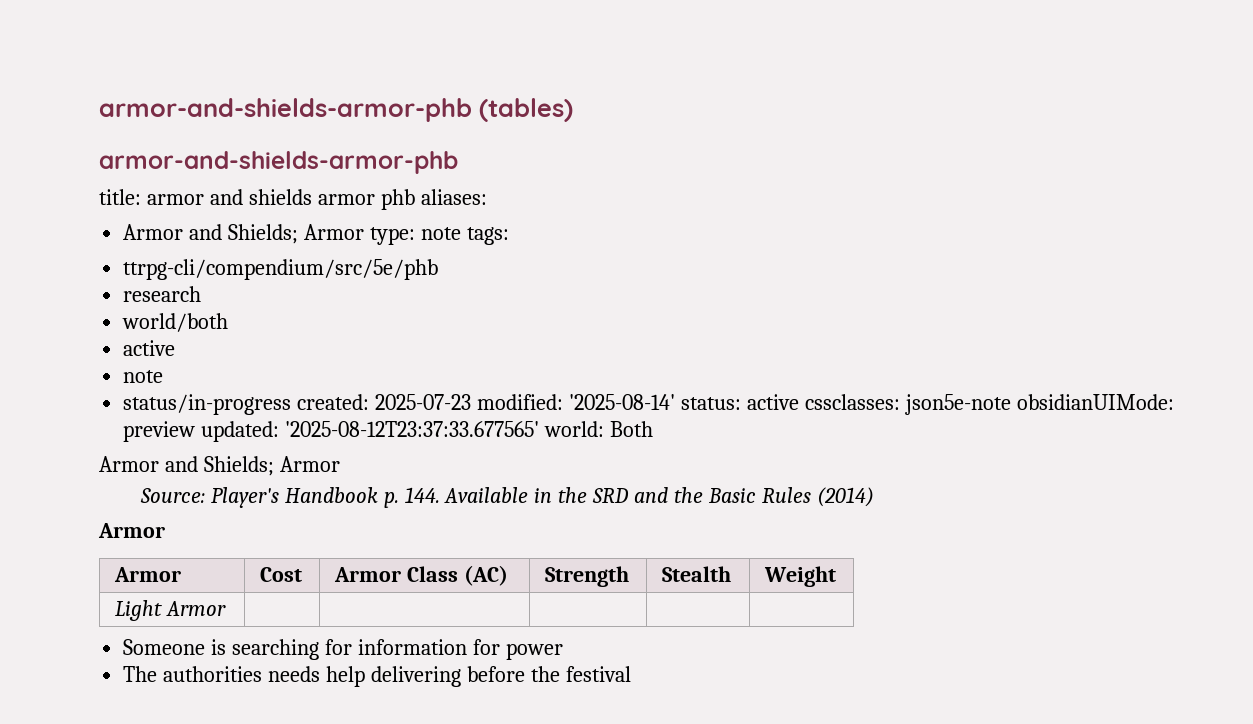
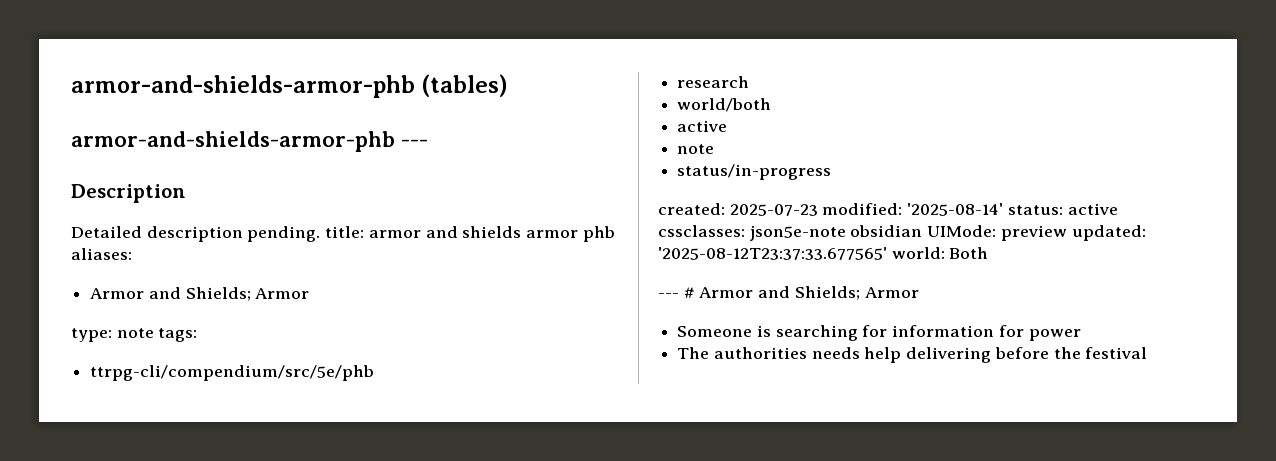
(458, 162) // -> [401,139,428,147] [71,184,186,203] [71,226,321,242] --- // Description // Detailed description pending.
(365, 232) none -> (310, 293) //
(292, 404) none -> (832, 172) //
[1016,394,1174,410] obsidianUIMode: -> [850,225,997,237] obsidian UIMode:
[99,456,340,476] [139,487,874,508] [98,523,165,538] [114,567,182,582] [260,567,303,582] [334,565,509,586] [545,566,630,587] [662,566,732,582] [764,566,837,587] [115,600,227,621] Armor and Shields; Armor // Source: Player's Handbook p. 144. Available in the SRD and the Basic Rules (2014) // Armor // Armor | Cost | Armor Class (AC) | Strength | Stealth | Weight // Light Armor | | | | | -> [658,286,919,300] --- # Armor and Shields; Armor

